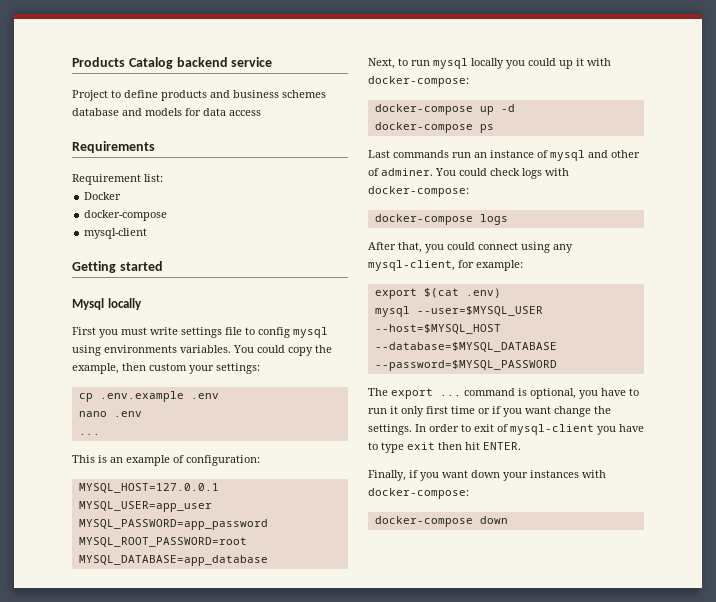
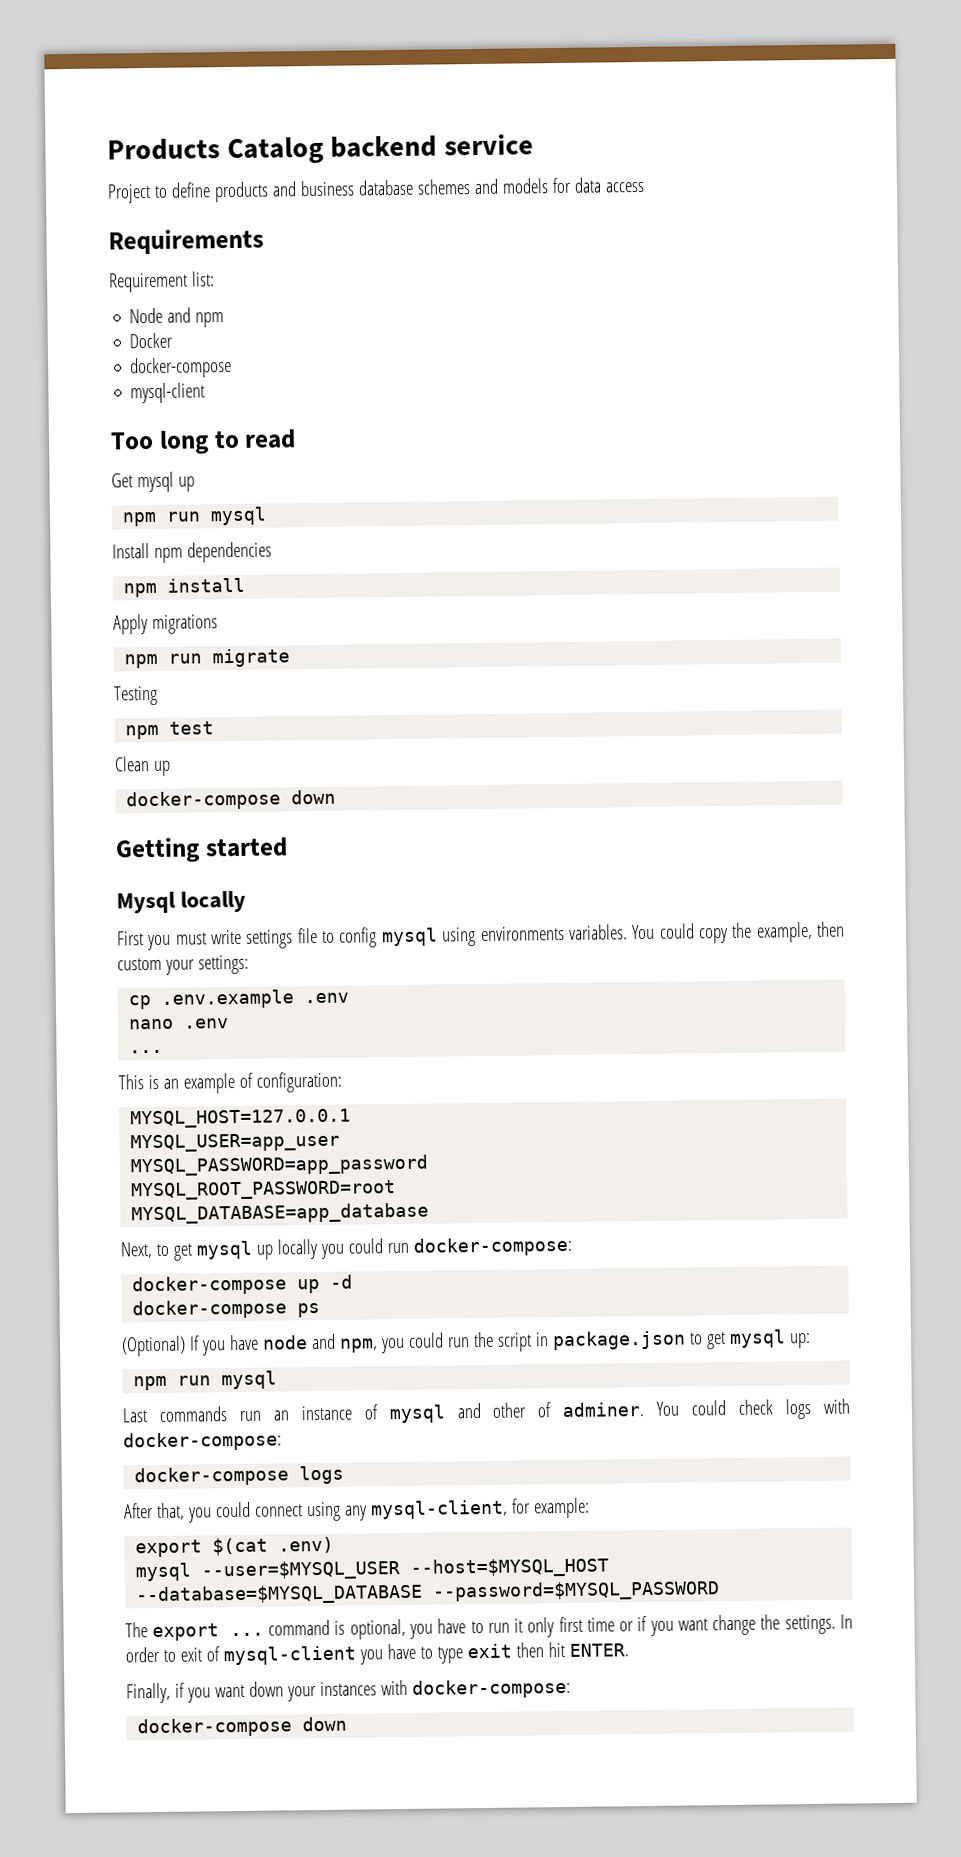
[282,90,326,98] [72,108,119,116] schemes database -> [357,179,471,196] database schemes
(163, 178) none -> [129,307,225,328] // Node and npm
(148, 233) none -> [110,429,297,455] [111,471,195,493] [122,506,268,527] [112,541,272,563] [123,577,246,598] [113,614,218,635] [124,648,291,669] [114,685,158,706] [125,721,215,740] [114,756,171,776] [126,789,337,811] // Too long to read // Get mysql up // npm run mysql // Install npm dependencies // npm install // Apply migrations // npm run migrate // Testing // npm test // Clean up // docker-compose down
[411,58,611,69] run mysql locally you could up it with -> [172,1238,409,1261] get mysql up locally you could run
(494, 128) none -> [121,1329,811,1357] [133,1370,278,1391] // (Optional) If you have node and npm, you could run the script in package.json to get mysql up: // npm run mysql

